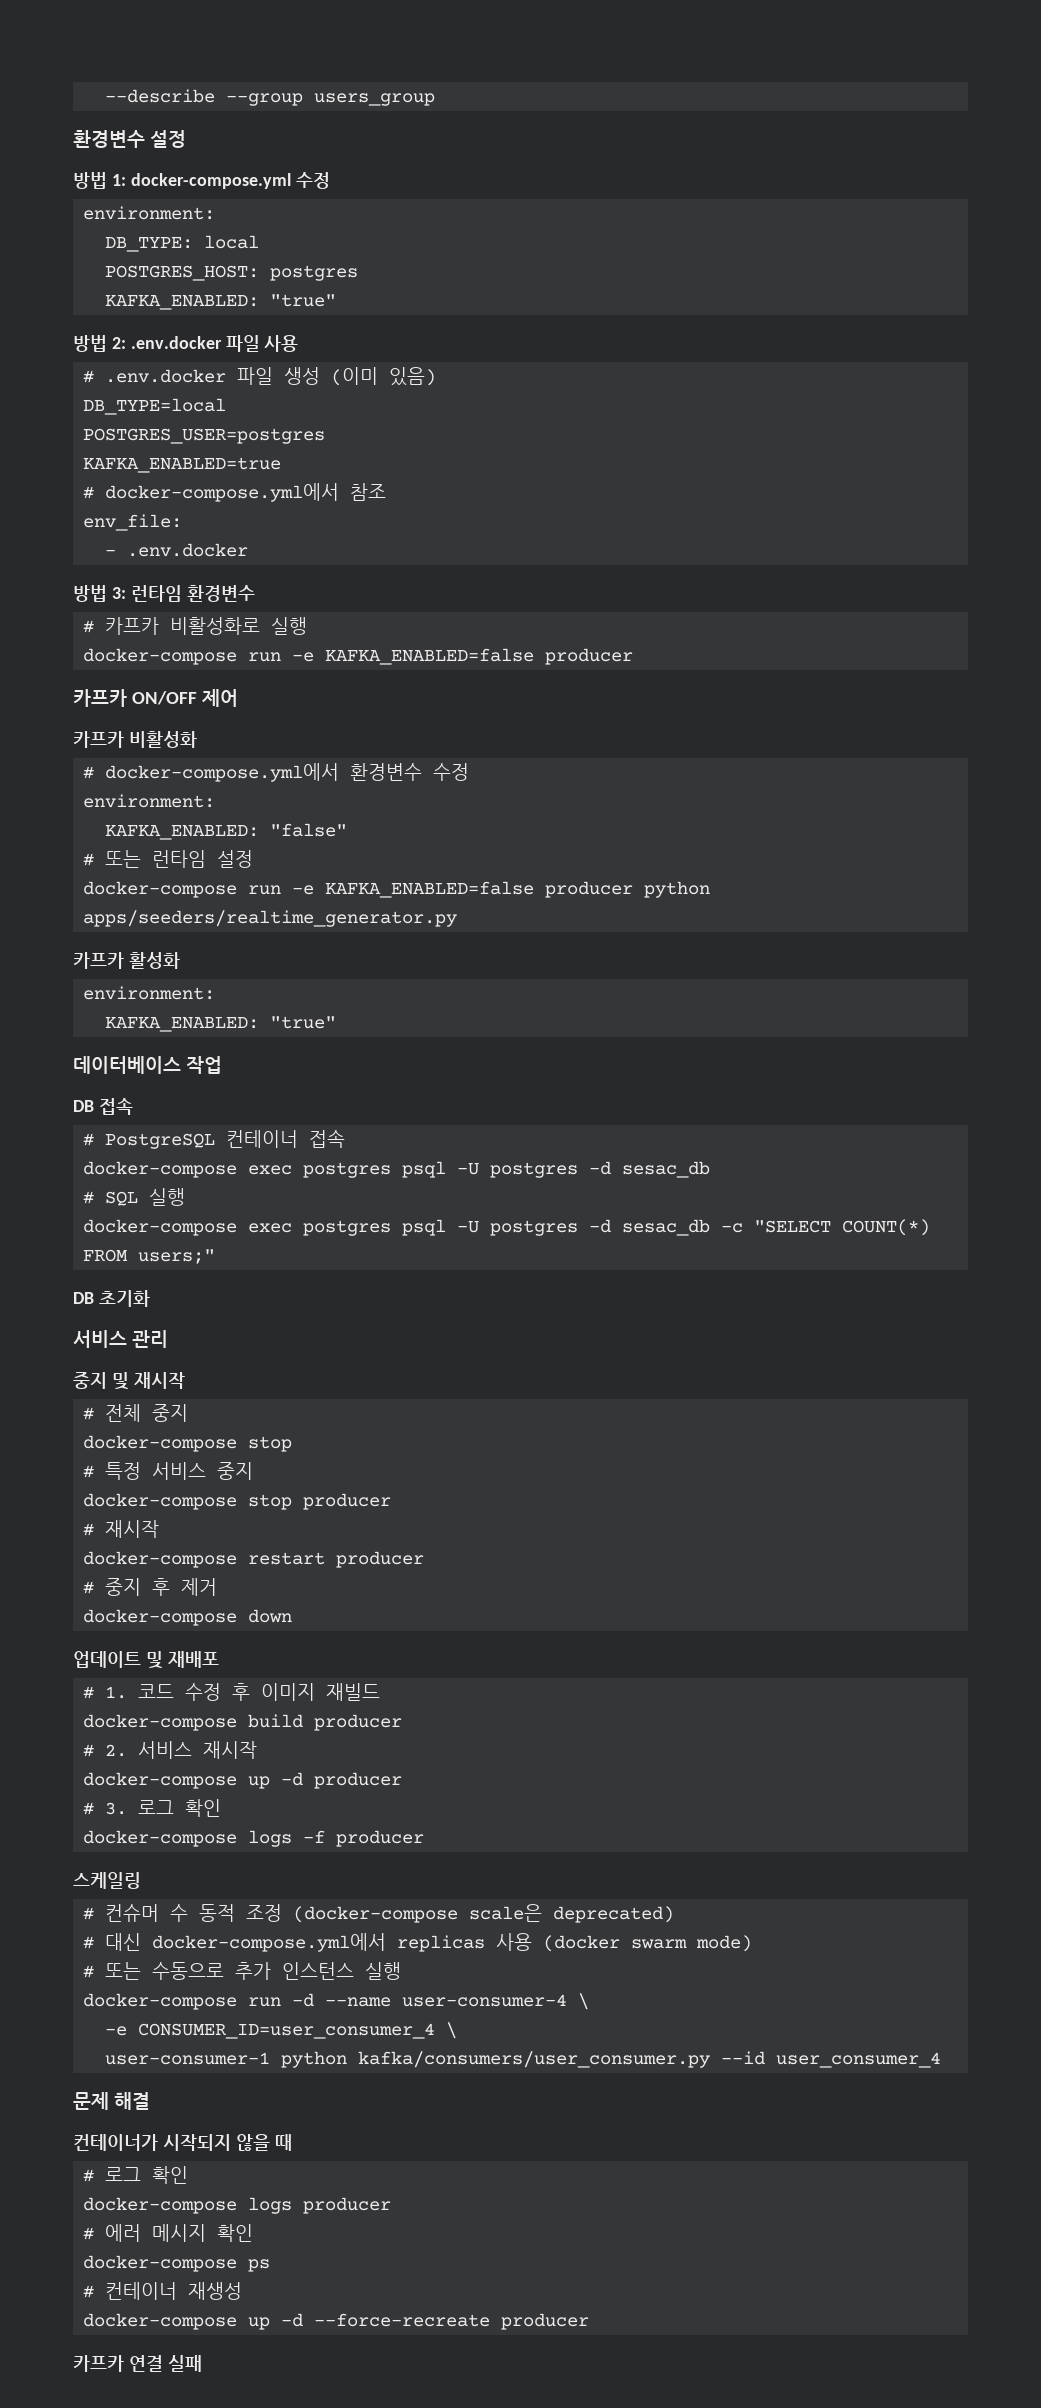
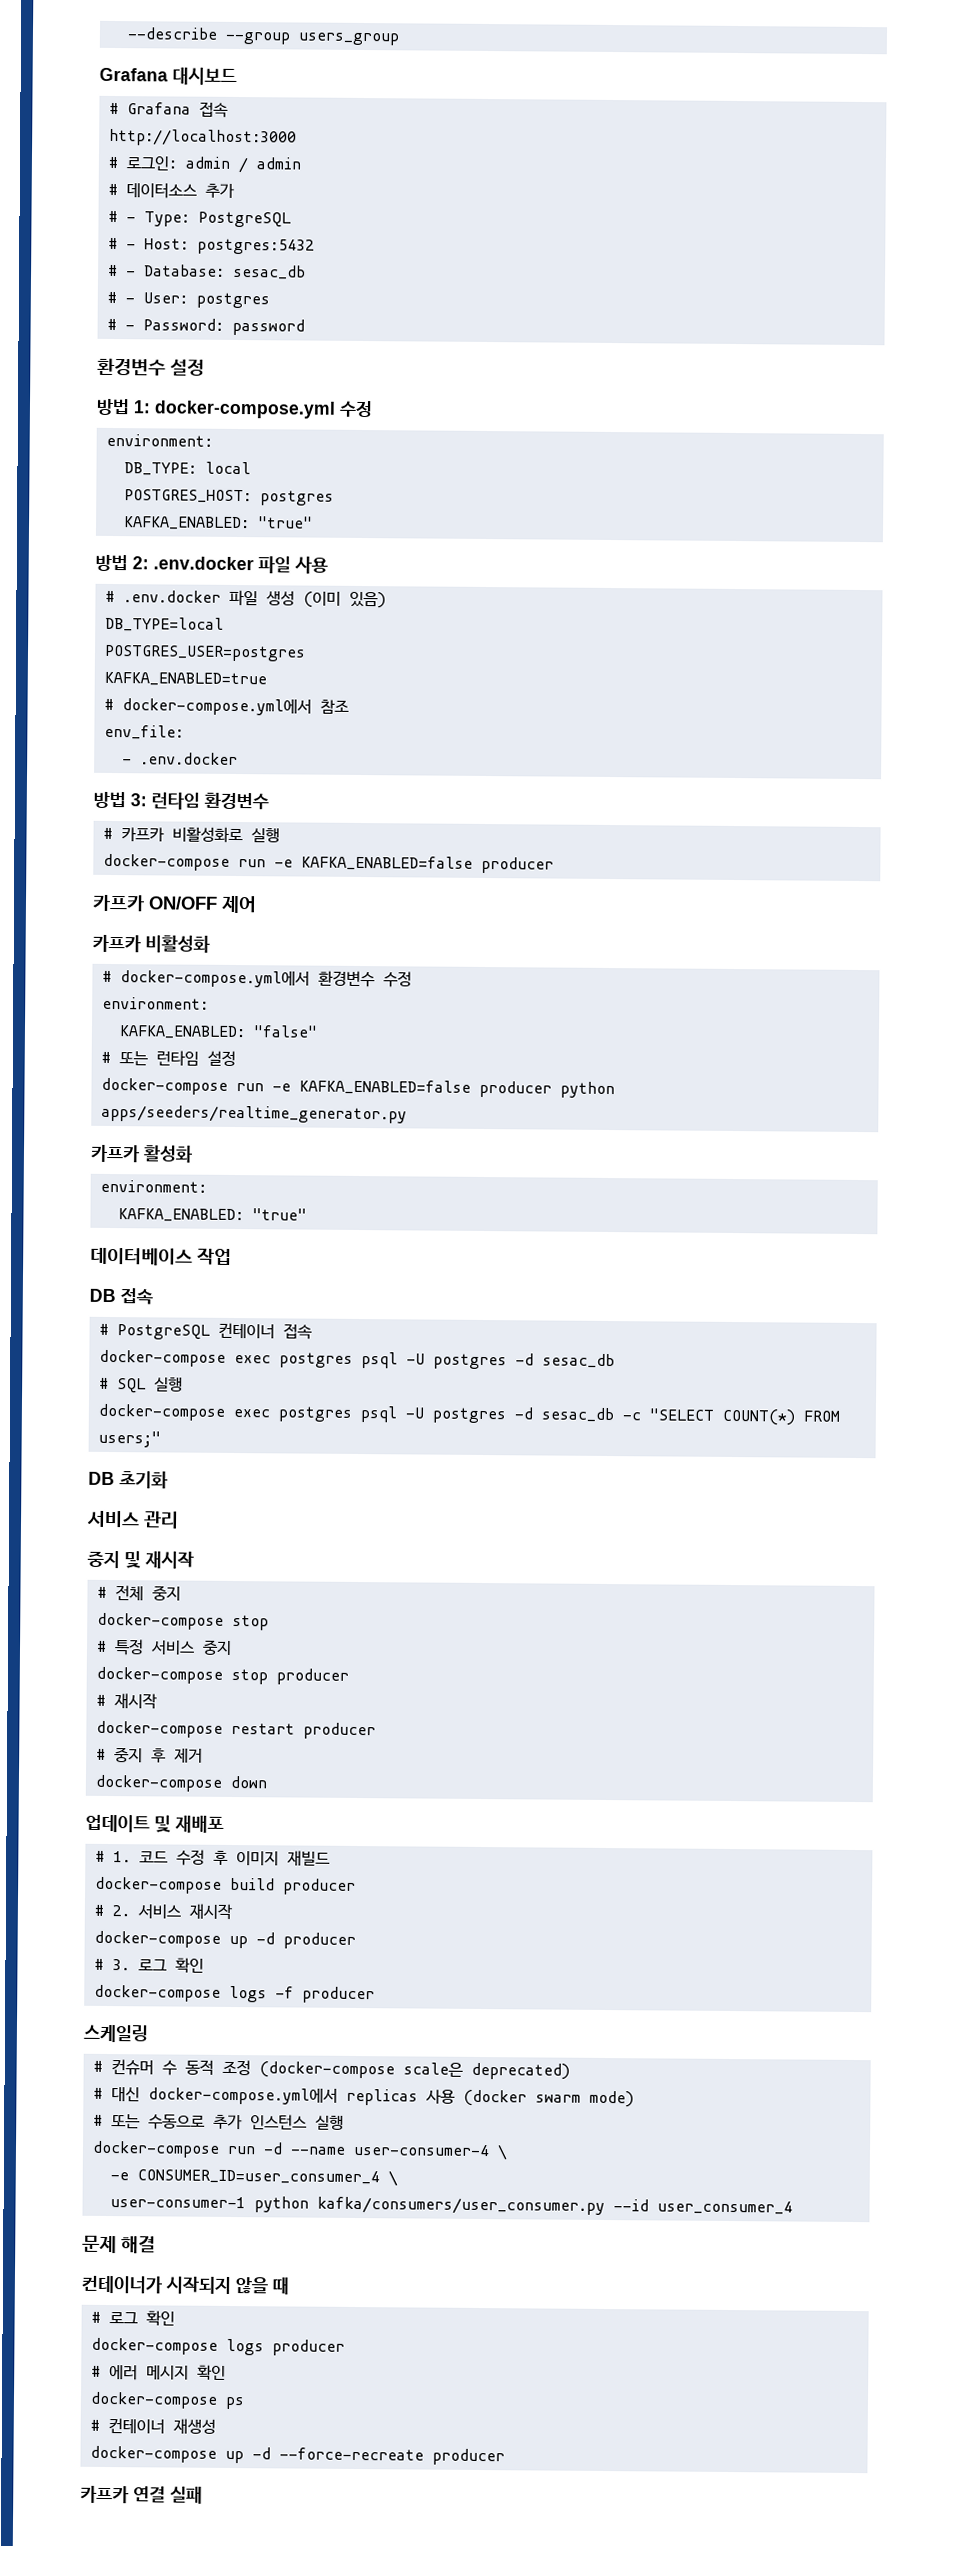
(436, 99) none -> [99,67,237,85] [108,101,229,118] [108,128,297,147] [107,156,301,174] [107,182,235,199] [107,210,292,228] [107,237,315,255] [107,264,306,280] [106,291,270,309] [106,318,305,336] // Grafana 대시보드 // # Grafana 접속 // http://localhost:3000 // # 로그인: admin / admin // # 데이터소스 추가 // # - Type: PostgreSQL // # - Host: postgres:5432 // # - Database: sesac_db // # - User: postgres // # - Password: password

